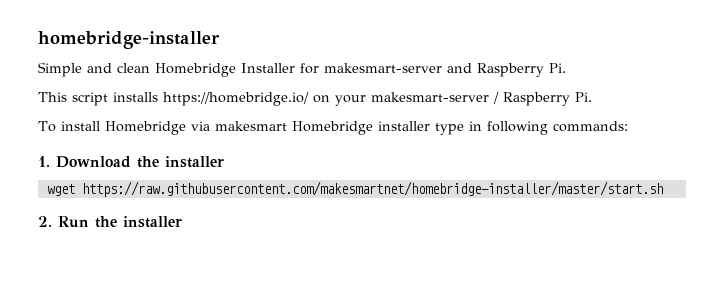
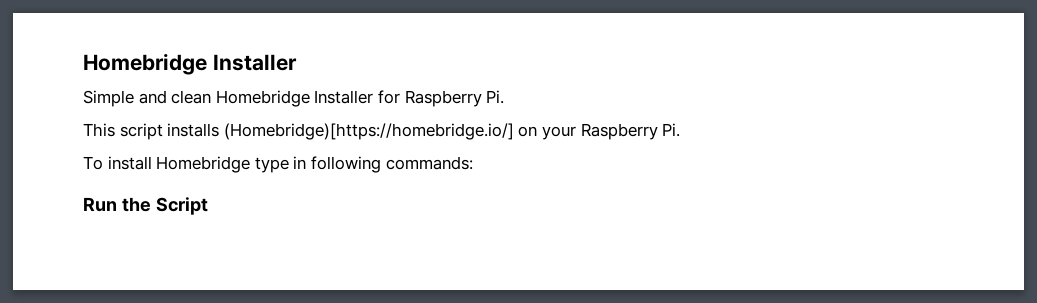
[38,31,220,49] homebridge-installer -> [83,53,297,75] Homebridge Installer
[324,63,472,73] makesmart-server and -> (400, 97) none
[163,92,309,106] https://homebridge.io/ -> [223,123,514,140] (Homebridge)[https://homebridge.io/]
[371,92,499,104] makesmart-server / -> (576, 133) none
[190,121,430,135] via makesmart Homebridge installer -> (251, 164) none
[38,156,224,168] [46,181,663,197] [38,216,52,227] 1. Download the installer // wget https://raw.githubusercontent.com/makesmartnet/homebridge-installer/master/start.sh // 2. -> (473, 163) none
[123,216,182,228] installer -> [155,197,208,215] Script

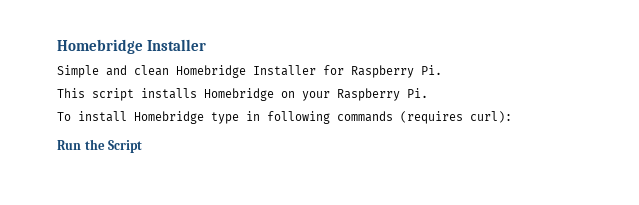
[223,123,514,140] (Homebridge)[https://homebridge.io/] -> [204,88,274,101] Homebridge
[385,156,473,170] commands: -> [337,111,512,124] commands (requires curl):

